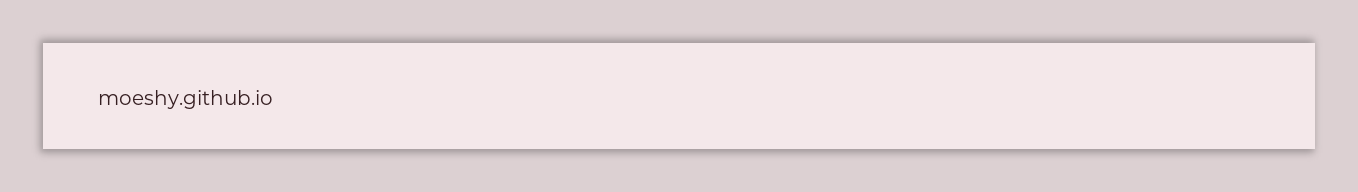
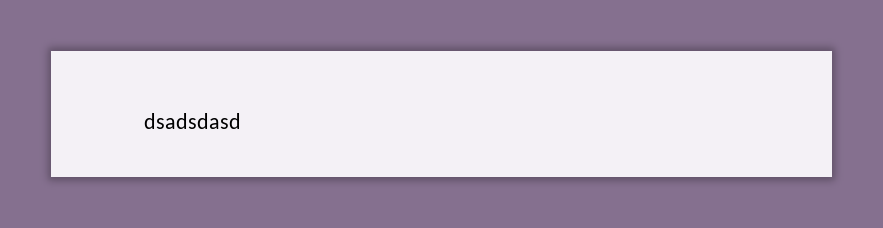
[98,90,273,109] moeshy.github.io -> [144,113,241,129] dsadsdasd

